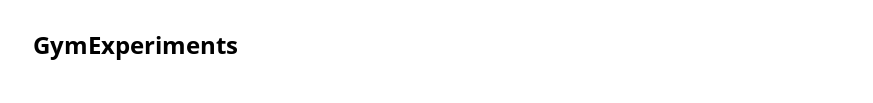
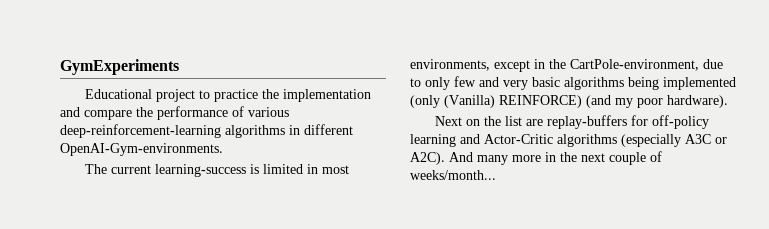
(238, 48) none -> [84,89,371,102] [60,106,289,120] [60,124,353,138] [60,143,223,156] [84,164,349,177] [410,59,723,72] [410,76,736,90] [410,95,728,108] [434,115,709,129] [410,134,727,147] [410,151,662,165] [410,170,496,180] // Educational project to practice the implementation and compare the performance of various deep-reinforcement-learning algorithms in different OpenAI-Gym-environments. // The current learning-success is limited in most environments, except in the CartPole-environment, due to only few and very basic algorithms being implemented (only (Vanilla) REINFORCE) (and my poor hardware). // Next on the list are replay-buffers for off-policy learning and Actor-Critic algorithms (especially A3C or A2C). And many more in the next couple of weeks/month...

